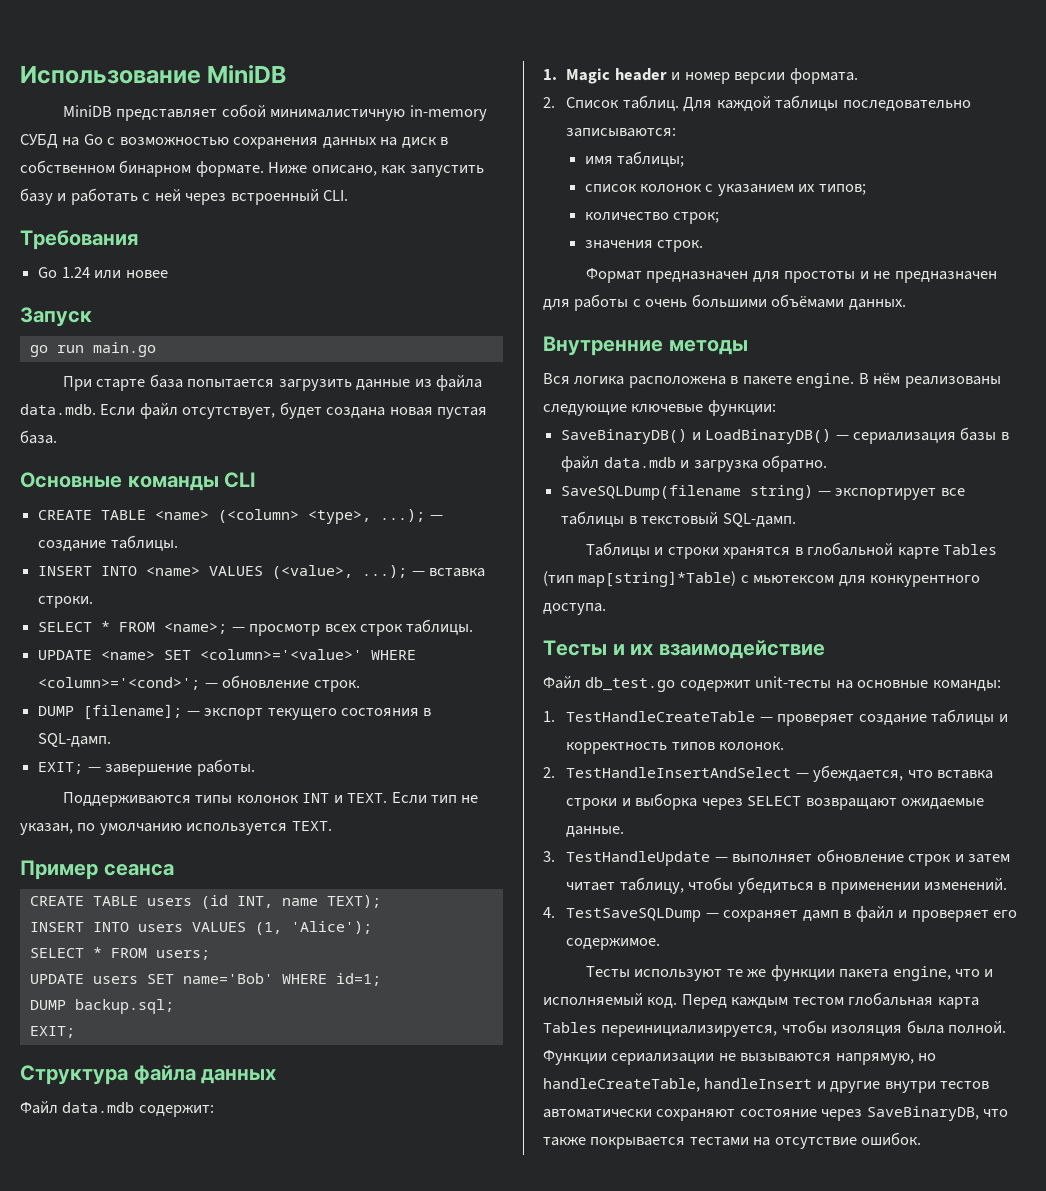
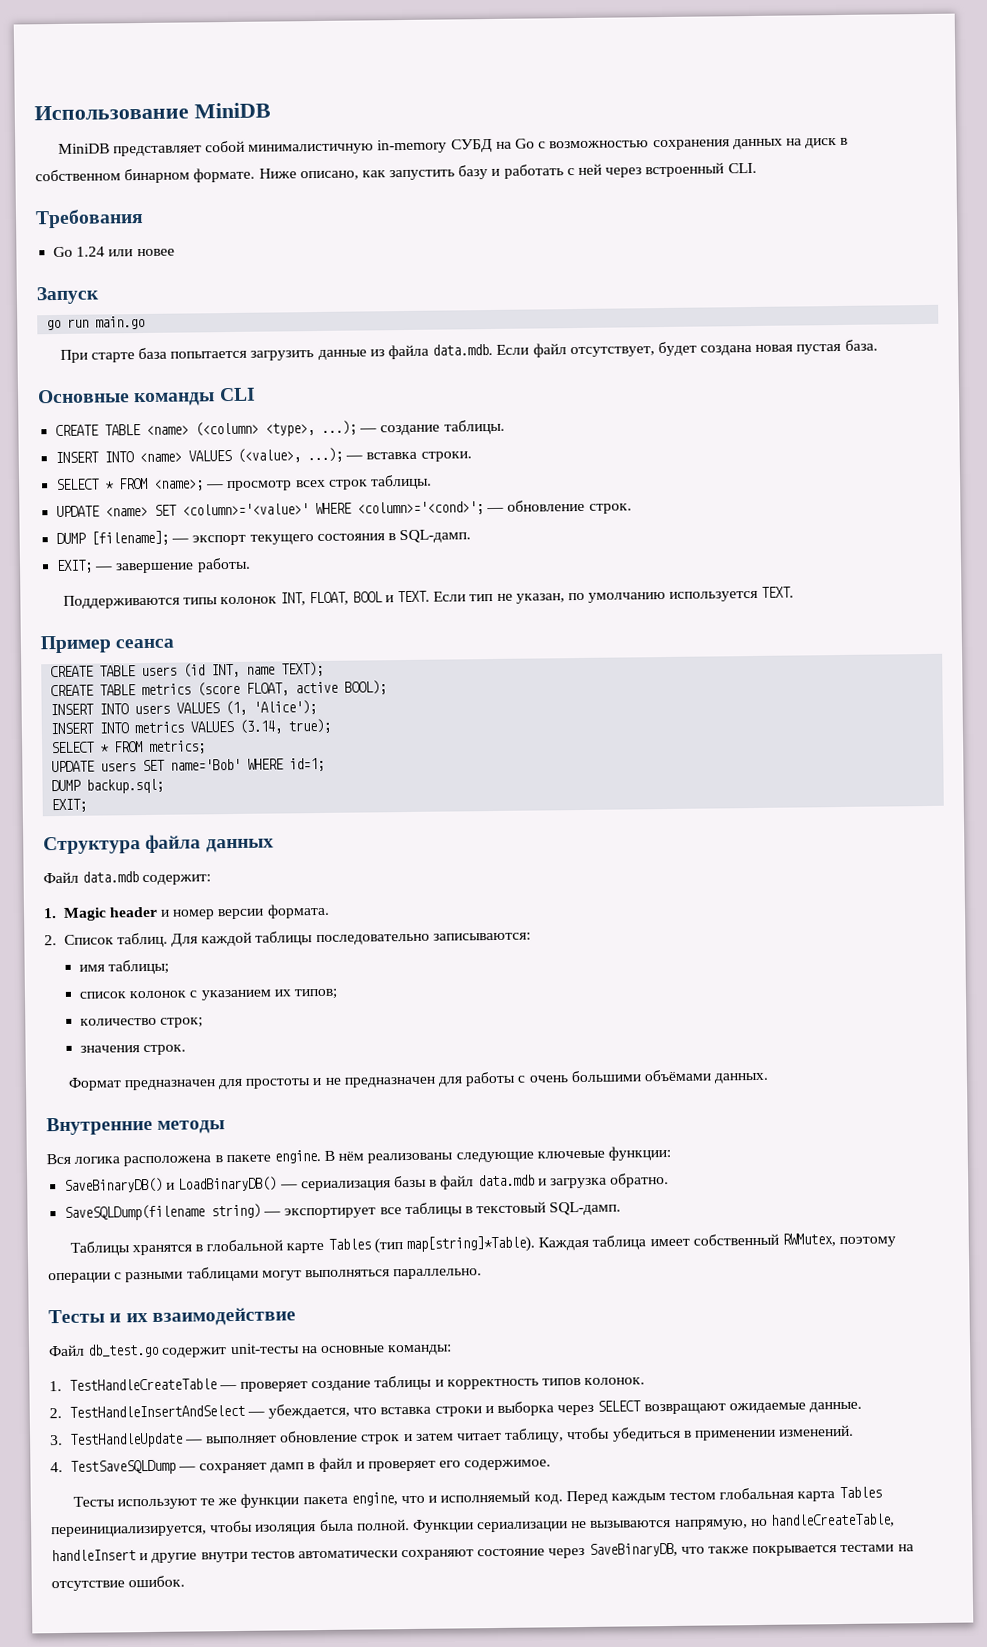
[302,793,330,803] INT -> [280,591,383,606] INT, FLOAT, BOOL
(381, 901) none -> [50,680,388,697] // CREATE TABLE metrics (score FLOAT, active BOOL);
[29,947,210,960] // SELECT * FROM users; -> [50,718,332,735] [51,740,207,754] // INSERT INTO metrics VALUES (3.14, true); // SELECT * FROM metrics;
[654,547,719,559] и строки -> (130, 1248) none
[578,571,981,587] [543,603,606,615] map[string]*Table) с мьютексом для конкурентного доступа. -> [405,1233,897,1254] [48,1266,483,1284] map[string]*Table). Каждая таблица имеет собственный RWMutex, поэтому операции с разными таблицами могут выполняться параллельно.

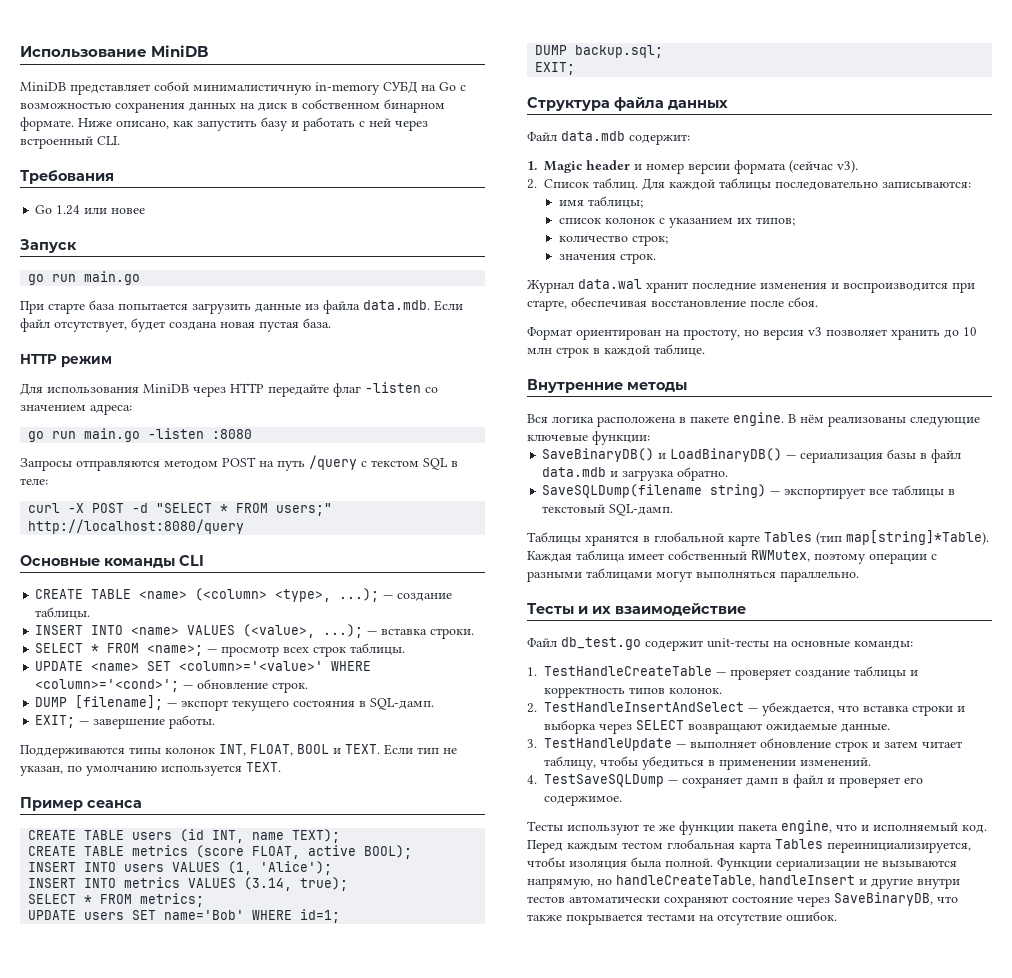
(878, 345) none -> [20,354,112,367] [20,382,438,397] [20,404,132,415] [28,428,253,442] [20,455,458,471] [20,478,48,485] [28,503,333,516] [28,519,245,534] // HTTP режим // Для использования MiniDB через HTTP передайте флаг -listen со значением адреса: // go run main.go -listen :8080 // Запросы отправляются методом POST на путь /query с текстом SQL в теле: // curl -X POST -d "SELECT * FROM users;" http://localhost:8080/query
[266,903,330,919] формата. -> [734,160,858,174] формата (сейчас v3).
[67,1069,770,1091] Формат предназначен для простоты и не предназначен для работы с очень большими объёмами данных. -> [527,279,975,293] [527,297,818,311] [527,327,977,340] [527,344,705,358] Журнал data.wal хранит последние изменения и воспроизводится при старте, обеспечивая восстановление после сбоя. // Формат ориентирован на простоту, но версия v3 позволяет хранить до 10 млн строк в каждой таблице.

